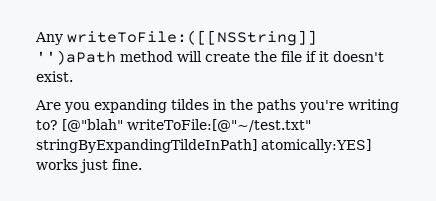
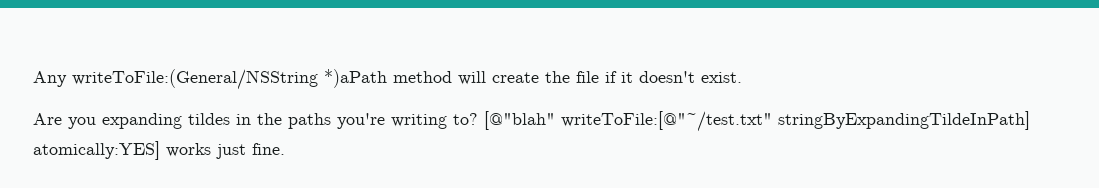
[67,30,317,46] [36,50,116,65] writeToFile:([[NSString]] '')aPath -> [72,69,387,90] writeToFile:(General/NSString *)aPath

